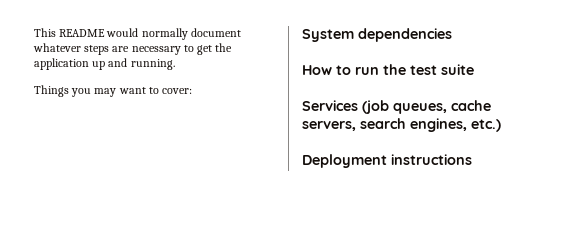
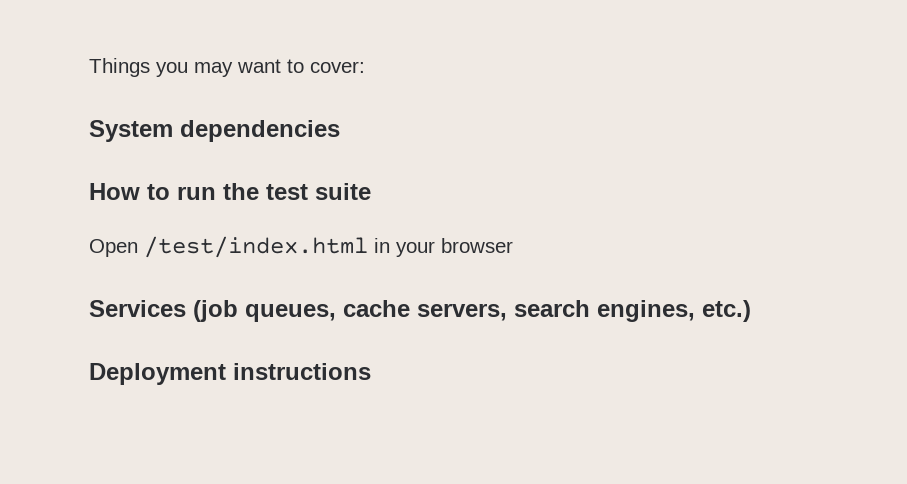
[34,28,241,40] [33,43,233,55] [34,58,175,70] This README would normally document whatever steps are necessary to get the application up and running. // -> (89, 67) none
(474, 69) none -> [89,236,513,258] // Open /test/index.html in your browser

